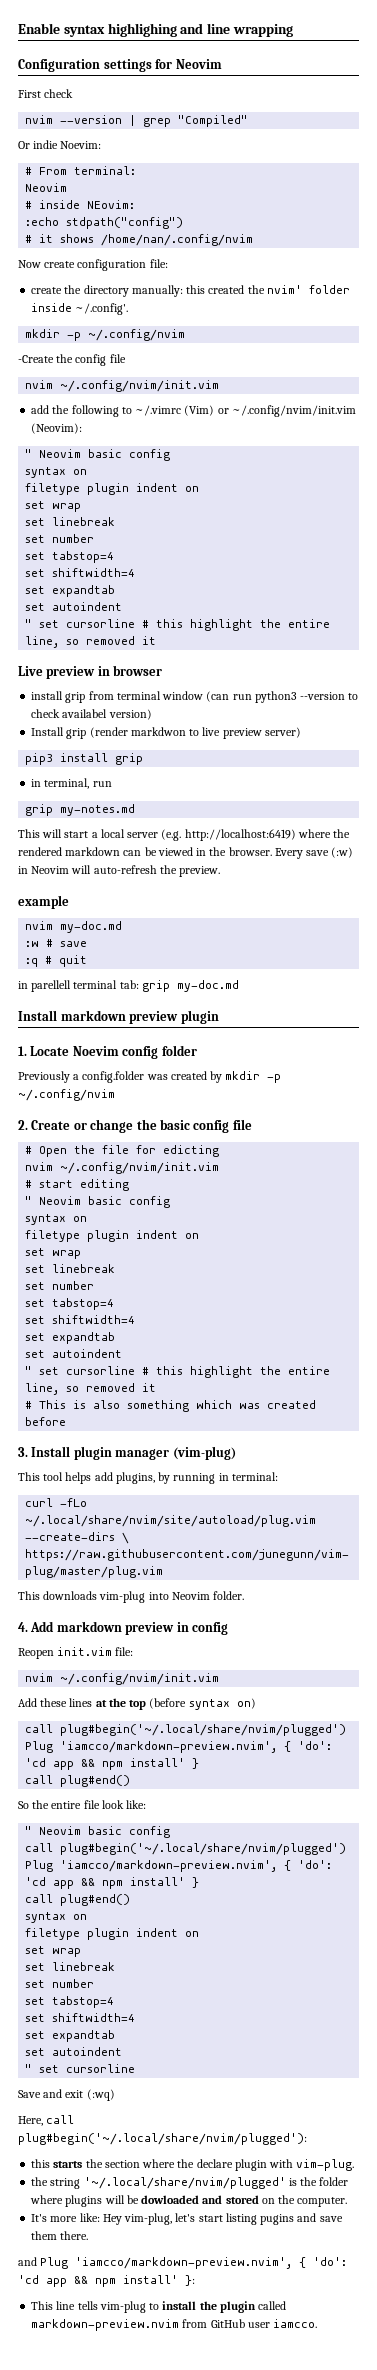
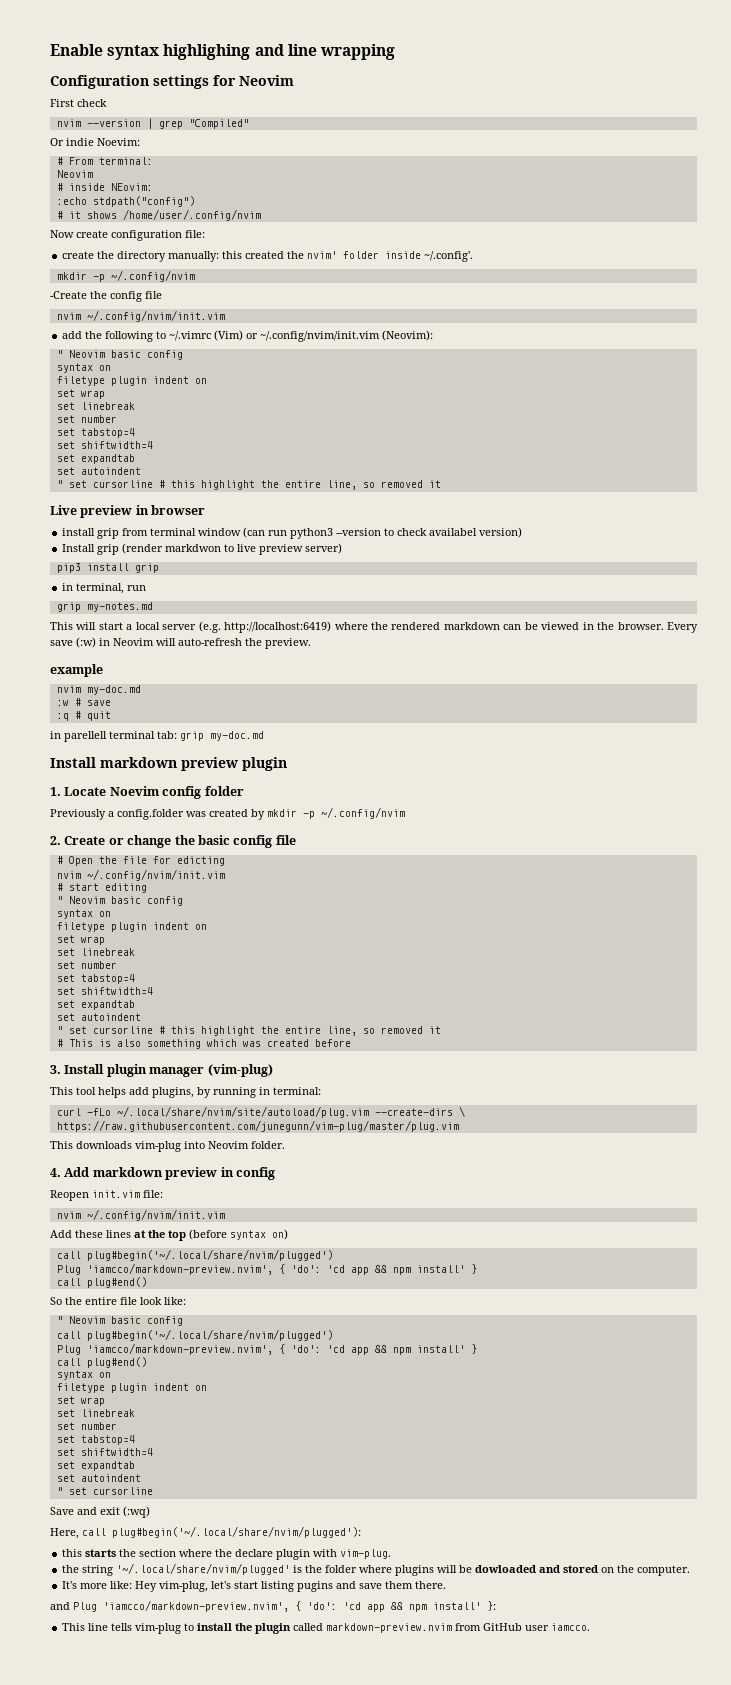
[101,234,254,246] /home/nan/.config/nvim -> [122,209,261,221] /home/user/.config/nvim

